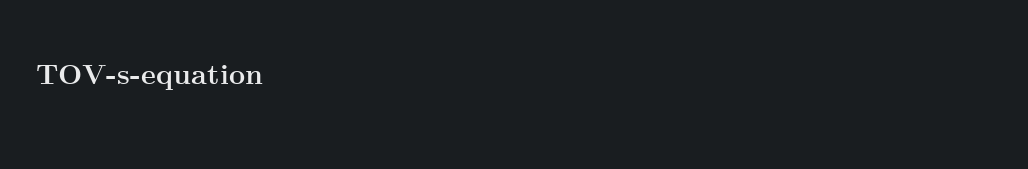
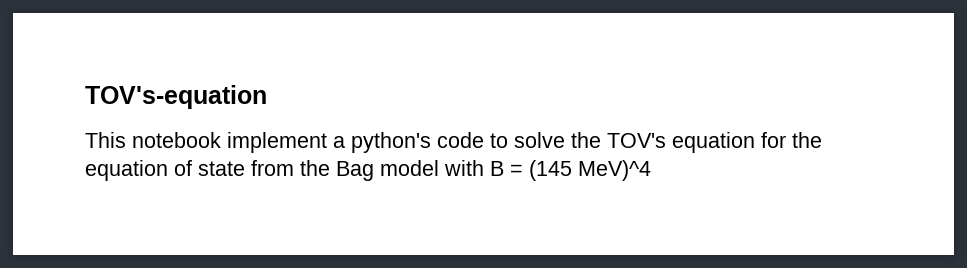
[36,65,263,90] TOV-s-equation -> [85,85,267,109] [85,132,822,153] [85,160,651,181] TOV's-equation // This notebook implement a python's code to solve the TOV's equation for the equation of state from the Bag model with B = (145 MeV)^4

